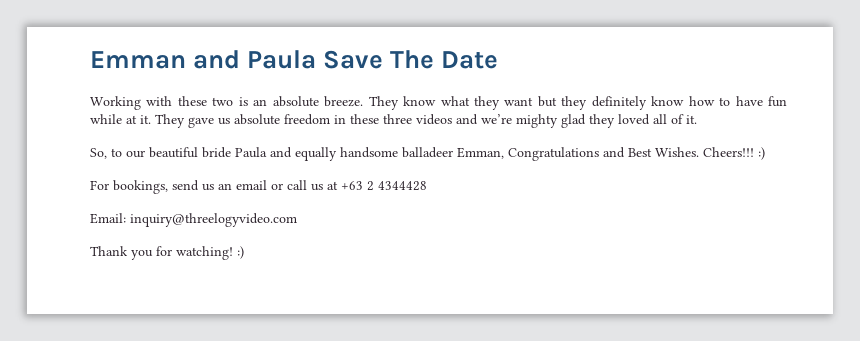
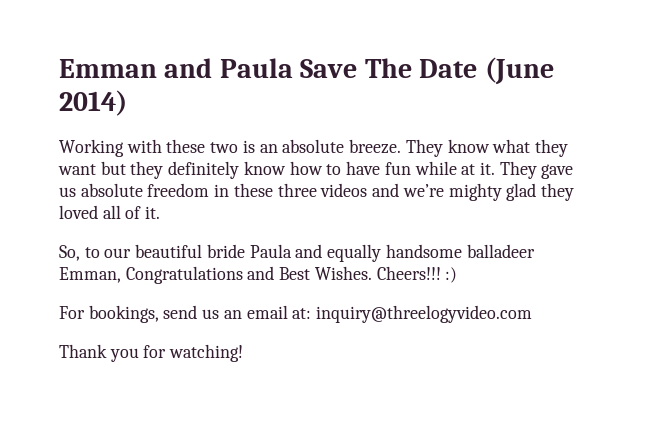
(499, 60) none -> [484,57,554,85] [59,90,127,116] (June 2014)
[271,180,427,191] [90,213,126,224] or call us at +63 2 4344428 // Email: -> [292,308,312,319] at:
[237,246,244,259] :) -> (244, 353) none

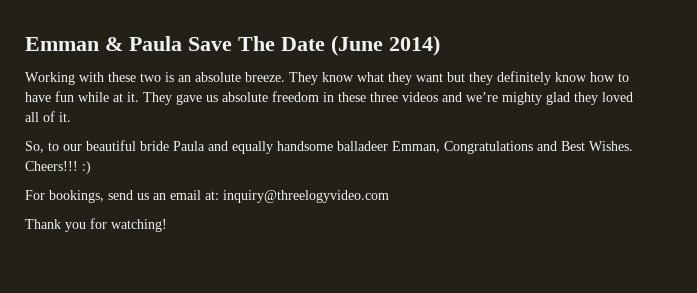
[164,58,213,78] and -> [105,37,123,51] &

